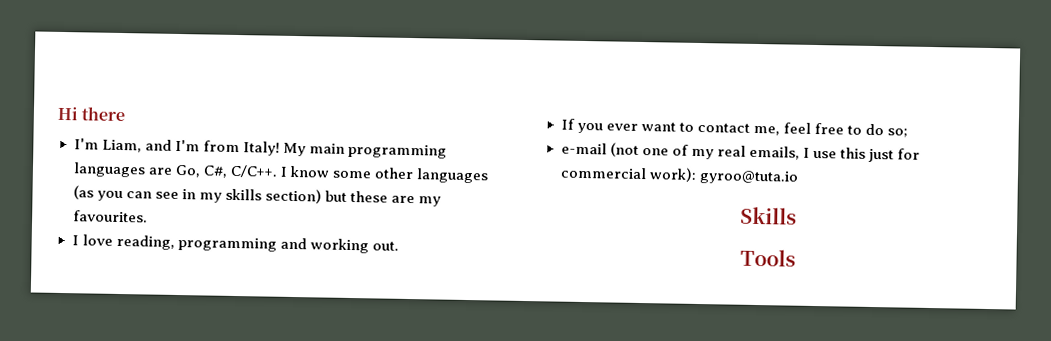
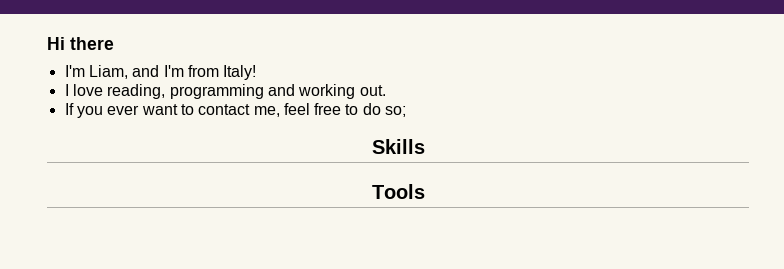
[282,142,447,159] [72,162,489,184] [72,185,442,207] [72,210,148,223] My main programming languages are Go, C#, C/C++. I know some other languages (as you can see in my skills section) but these are my favourites. -> (257, 72) none
[560,142,921,163] [559,166,799,185] // e-mail (not one of my real emails, I use this just for commercial work): gyroo@tuta.io -> (407, 111) none

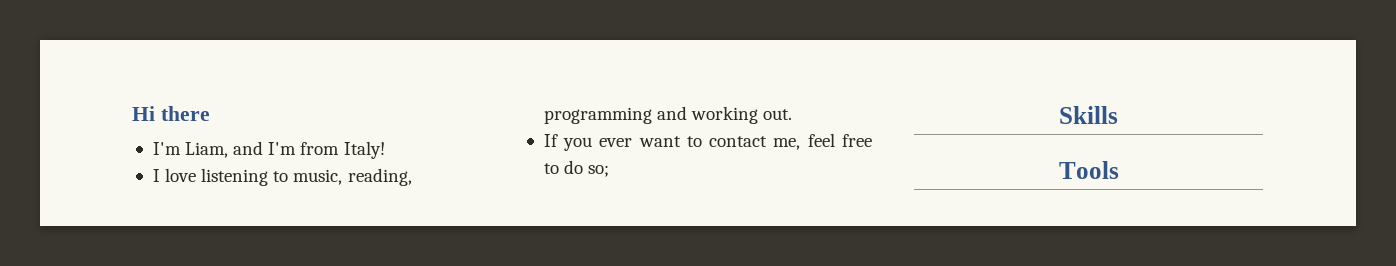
(103, 90) none -> [201,168,343,186] listening to music,

